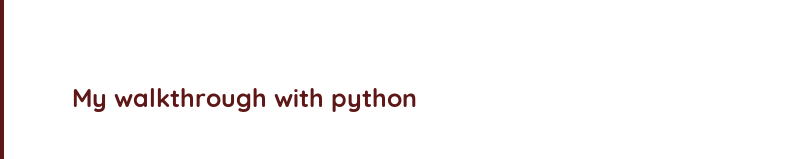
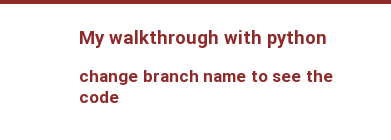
(417, 100) none -> [79,70,333,85] [79,91,119,103] // change branch name to see the code

